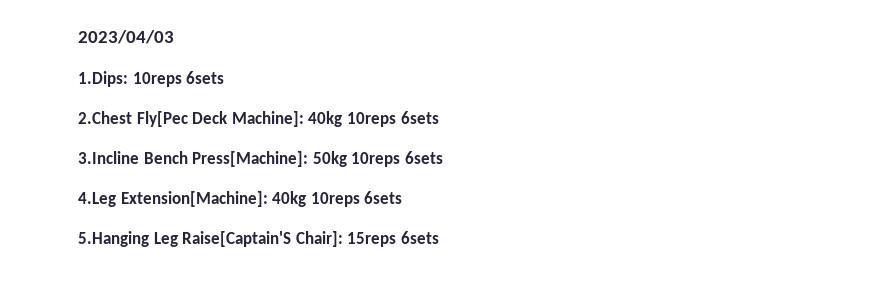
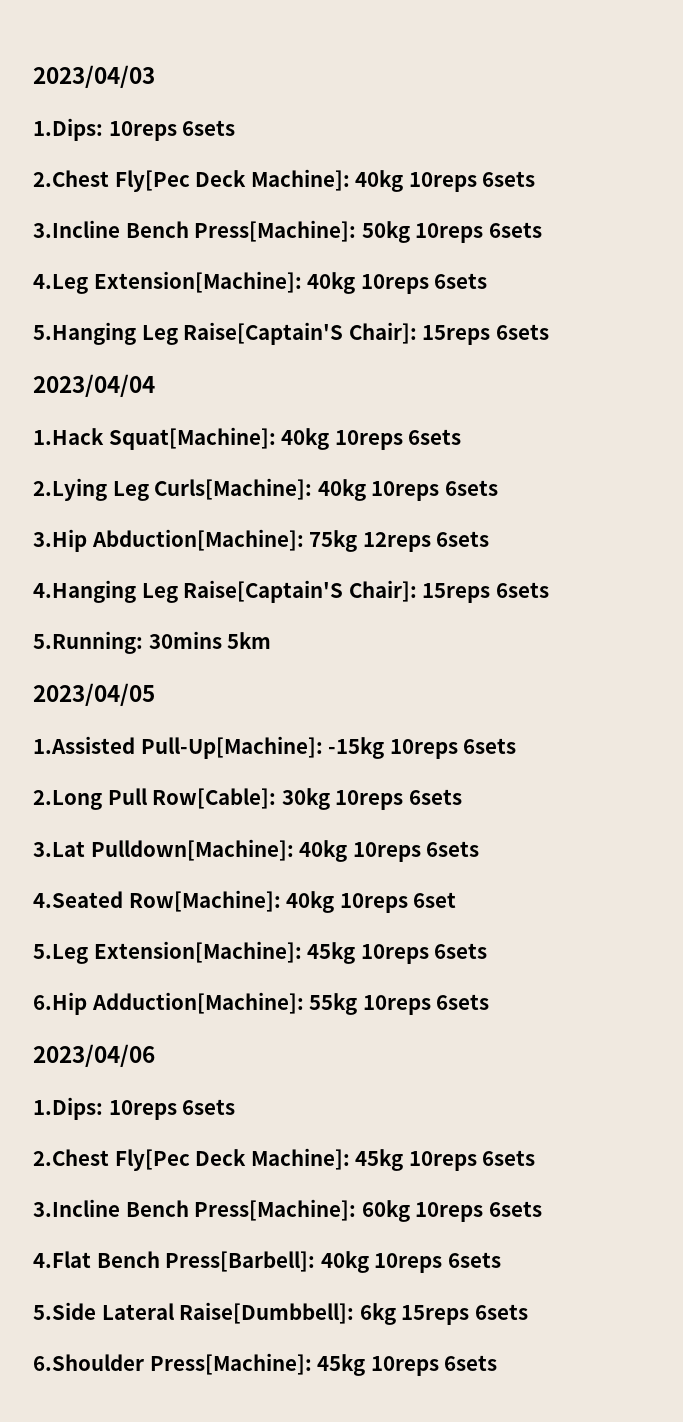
(439, 237) none -> [33,374,155,397] [33,427,462,450] [33,478,498,501] [33,529,490,552] [33,580,549,603] [33,631,272,654] [33,683,155,706] [33,736,517,759] [33,788,462,810] [33,839,480,862] [33,890,457,913] [33,941,488,964] [33,992,490,1015] [33,1044,155,1067] [33,1097,236,1120] [33,1148,536,1171] [33,1199,542,1222] [33,1251,501,1273] [33,1302,528,1325] [33,1353,498,1376] // 2023/04/04 // 1.Hack Squat[Machine]: 40kg 10reps 6sets // 2.Lying Leg Curls[Machine]: 40kg 10reps 6sets // 3.Hip Abduction[Machine]: 75kg 12reps 6sets // 4.Hanging Leg Raise[Captain'S Chair]: 15reps 6sets // 5.Running: 30mins 5km // 2023/04/05 // 1.Assisted Pull-Up[Machine]: -15kg 10reps 6sets // 2.Long Pull Row[Cable]: 30kg 10reps 6sets // 3.Lat Pulldown[Machine]: 40kg 10reps 6sets // 4.Seated Row[Machine]: 40kg 10reps 6set // 5.Leg Extension[Machine]: 45kg 10reps 6sets // 6.Hip Adduction[Machine]: 55kg 10reps 6sets // 2023/04/06 // 1.Dips: 10reps 6sets // 2.Chest Fly[Pec Deck Machine]: 45kg 10reps 6sets // 3.Incline Bench Press[Machine]: 60kg 10reps 6sets // 4.Flat Bench Press[Barbell]: 40kg 10reps 6sets // 5.Side Lateral Raise[Dumbbell]: 6kg 15reps 6sets // 6.Shoulder Press[Machine]: 45kg 10reps 6sets

